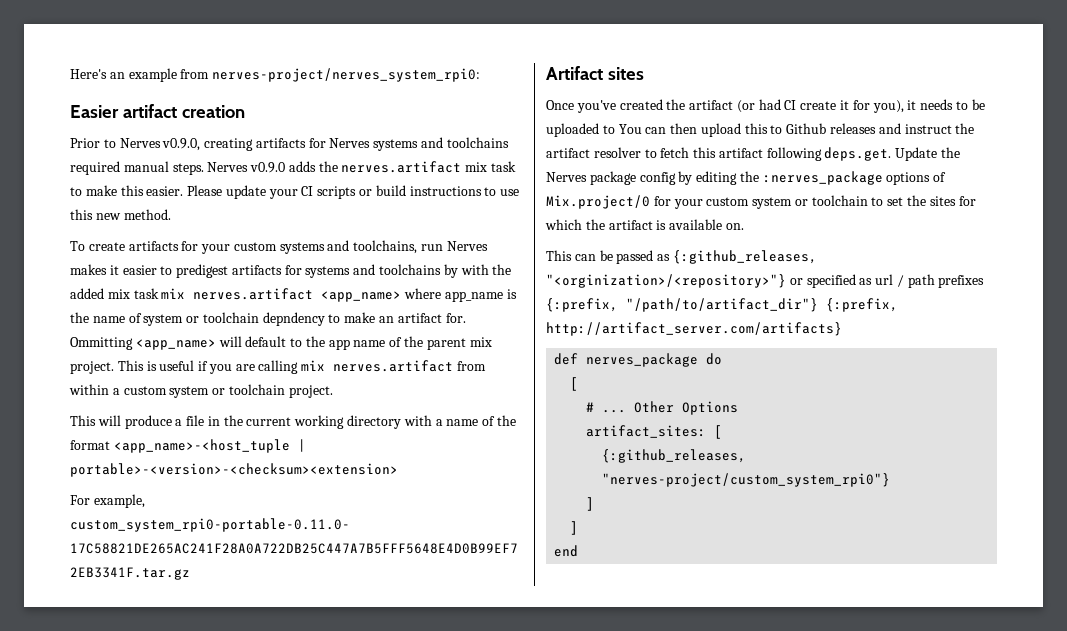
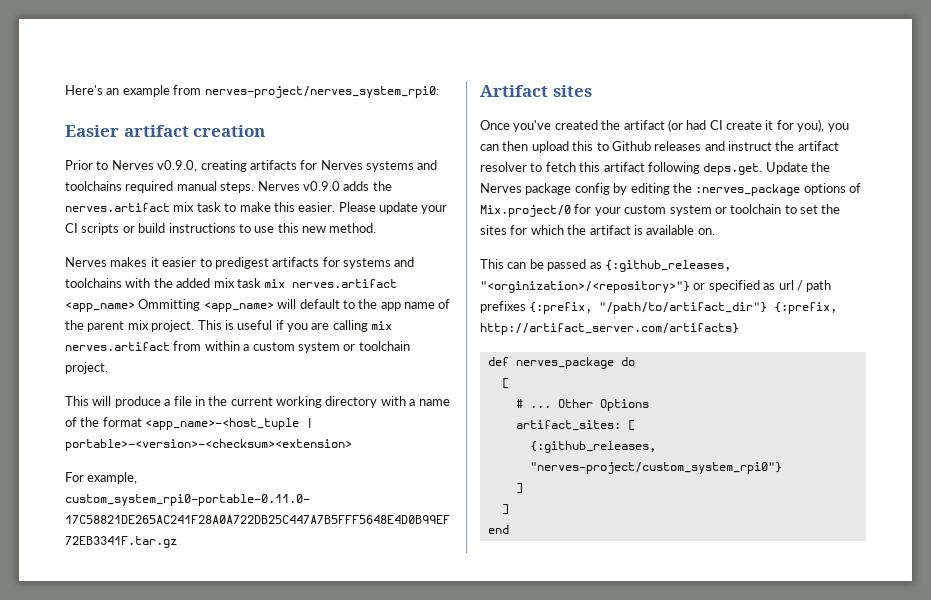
[70,240,444,254] To create artifacts for your custom systems and toolchains, run -> (377, 228) none
[443,264,458,278] by -> (122, 283) none
[404,288,517,302] [70,312,466,326] where app_name is the name of system or toolchain depndency to make an artifact for. -> (135, 307) none
[907,99,985,110] [546,123,642,137] it needs to be uploaded to You -> [827,123,849,132] you

